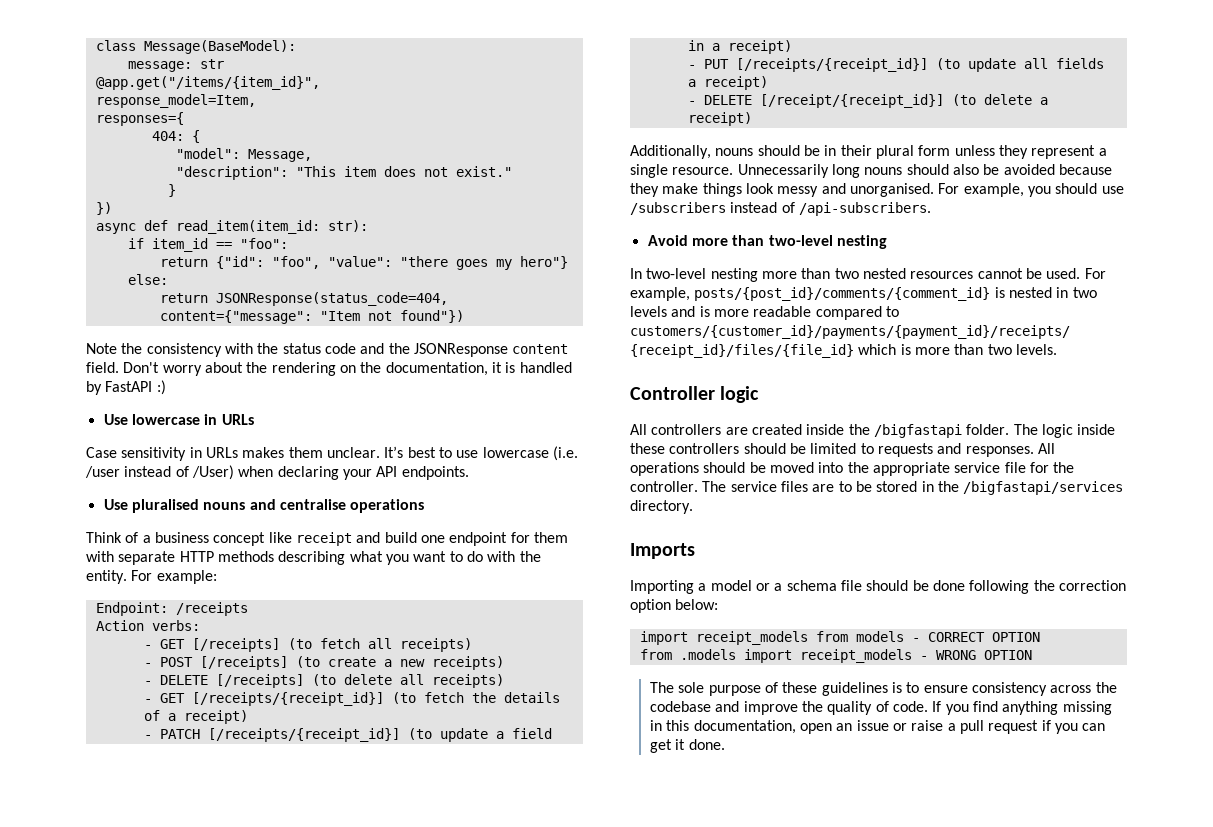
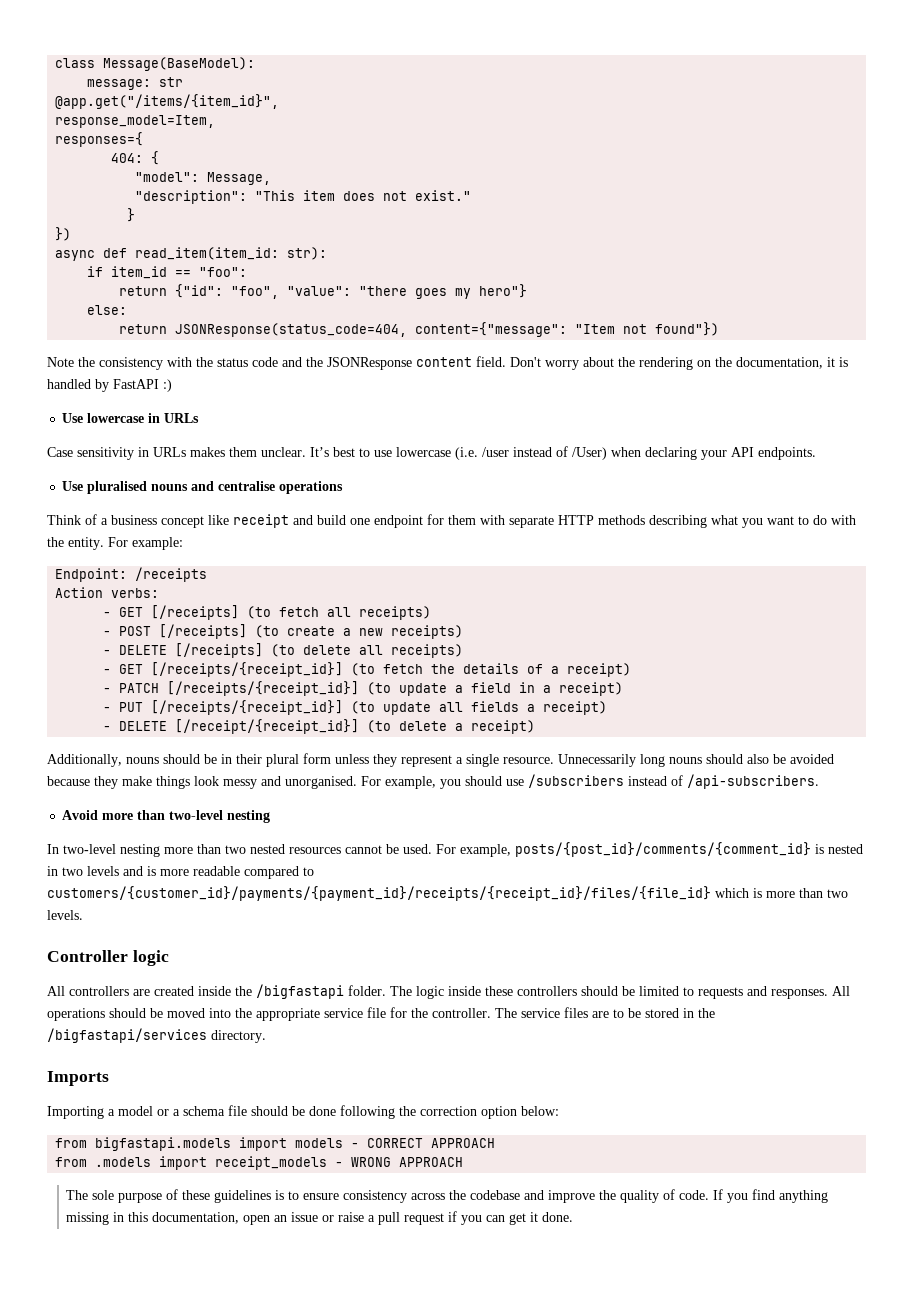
[639,631,848,645] import receipt_models from -> [55,1137,288,1151] from bigfastapi.models import
[991,632,1040,642] OPTION -> [431,1138,496,1148] APPROACH
[983,650,1032,660] OPTION -> [399,1157,464,1167] APPROACH

